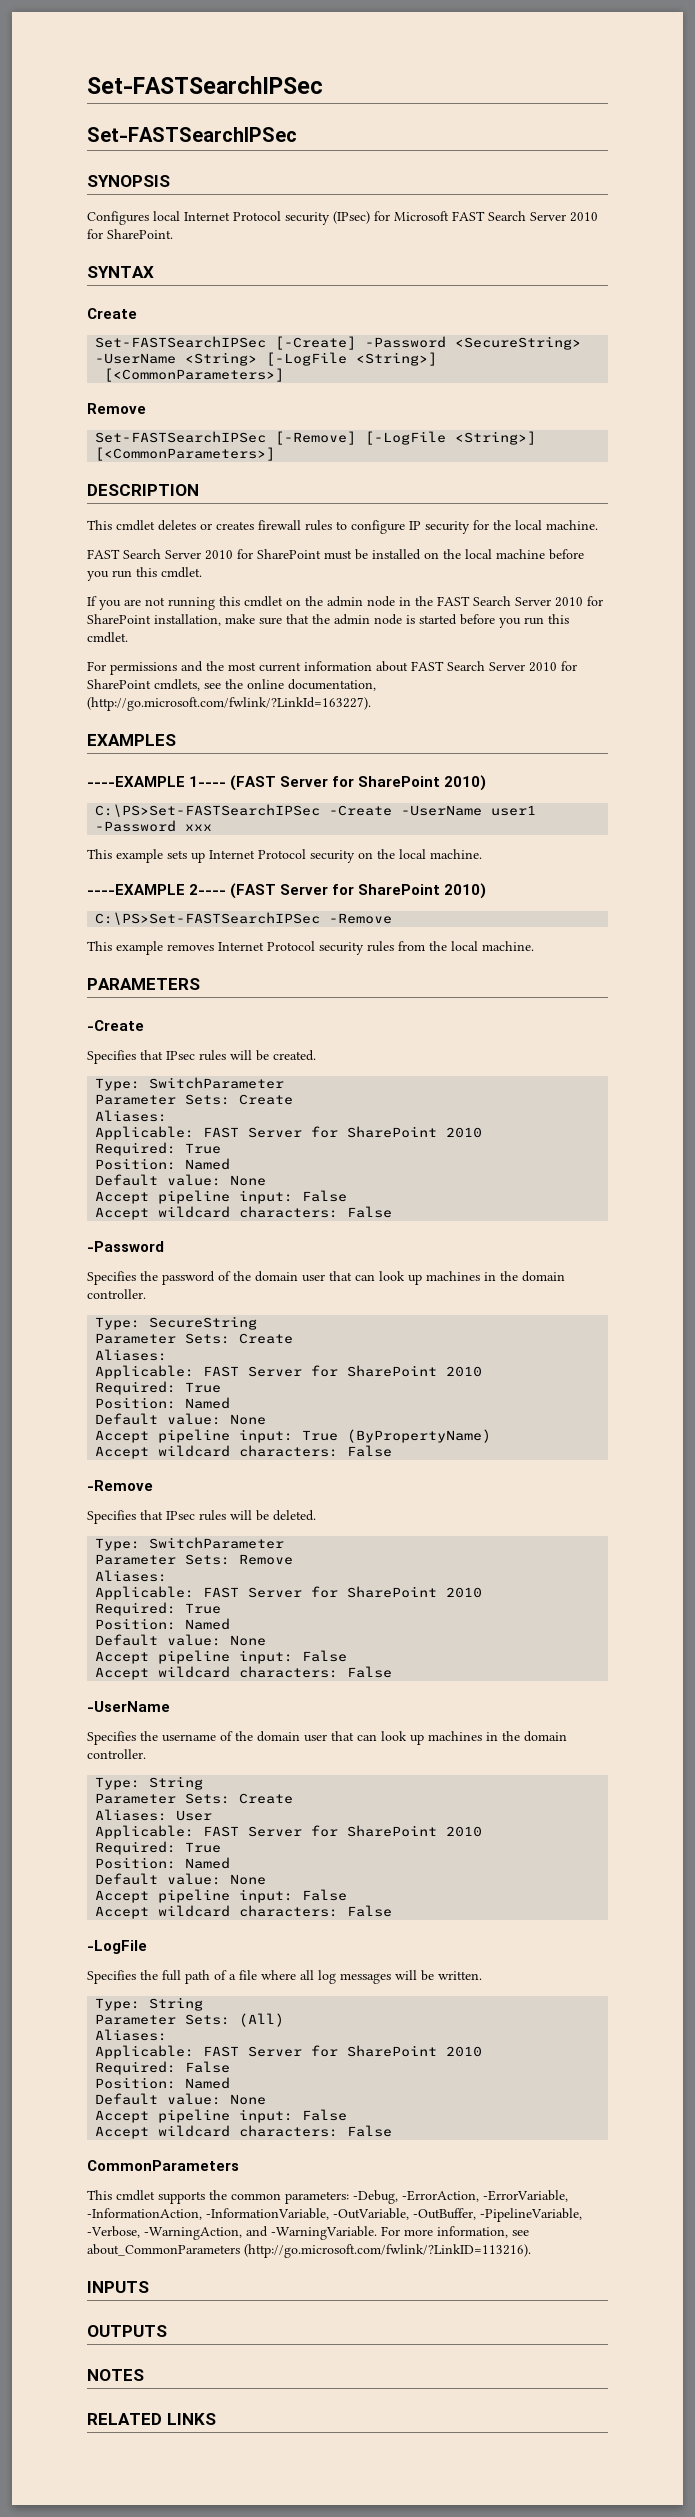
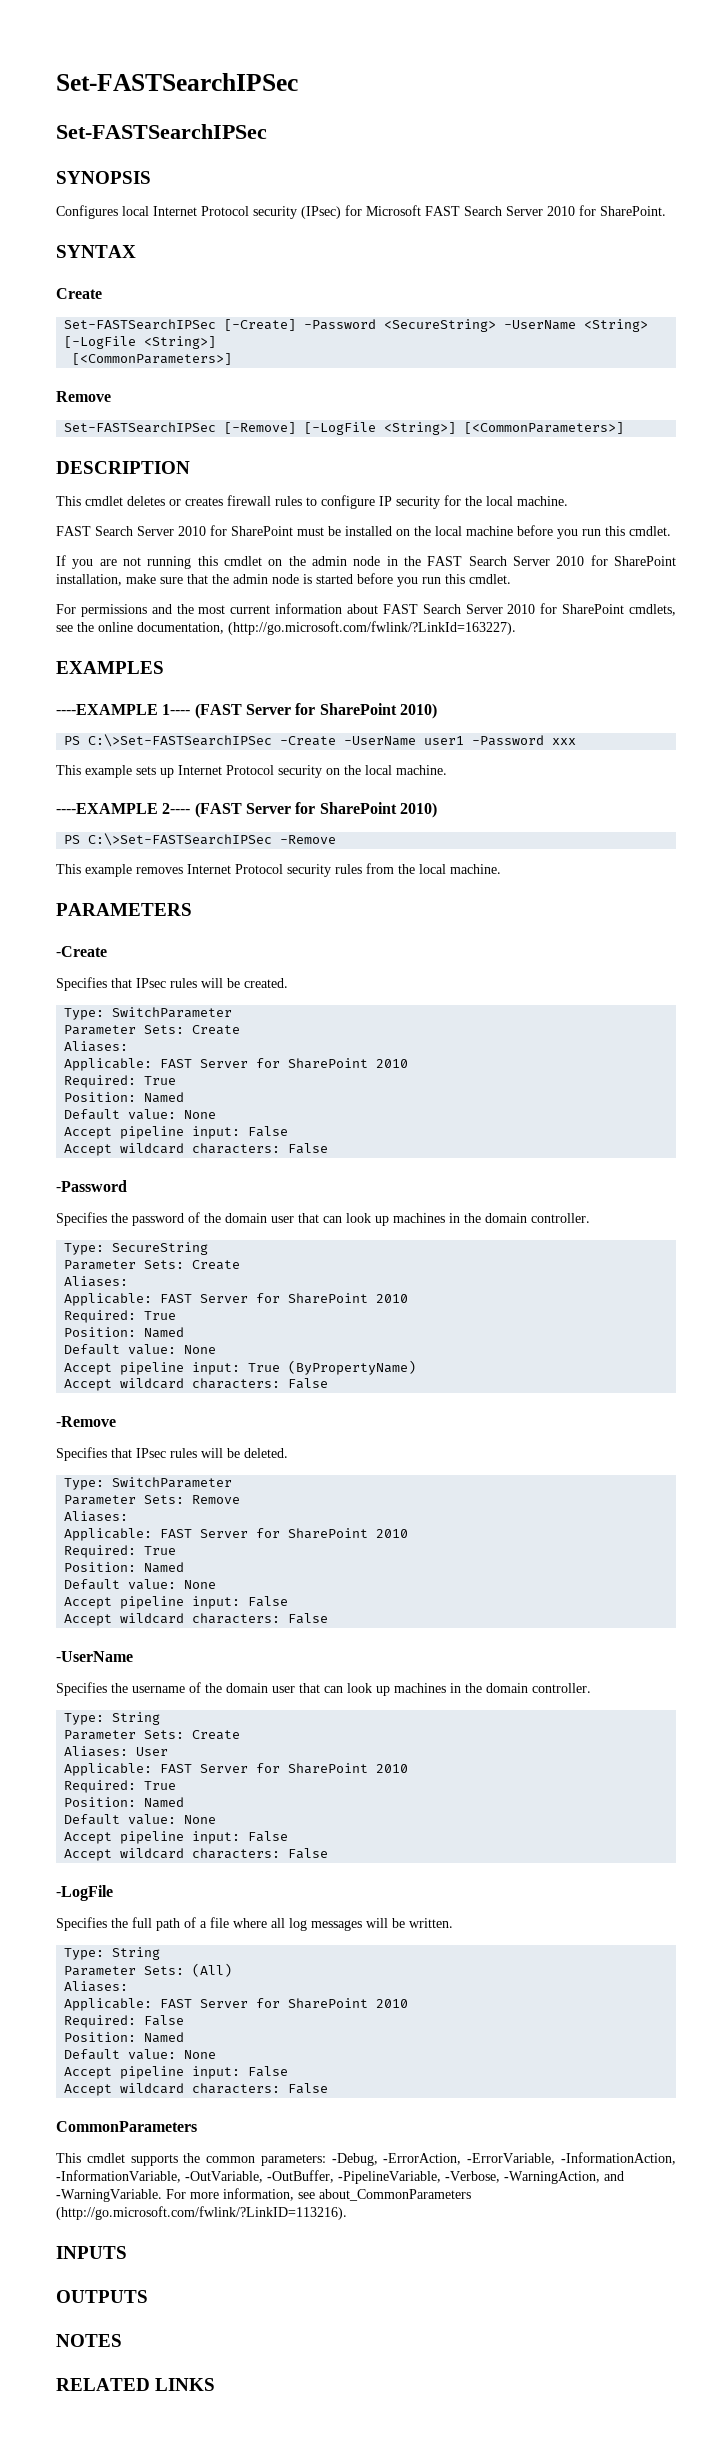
[95,804,321,817] C:\PS>Set-FASTSearchIPSec -> [64,734,273,747] PS C:\>Set-FASTSearchIPSec
[95,912,321,925] C:\PS>Set-FASTSearchIPSec -> [64,833,273,846] PS C:\>Set-FASTSearchIPSec

